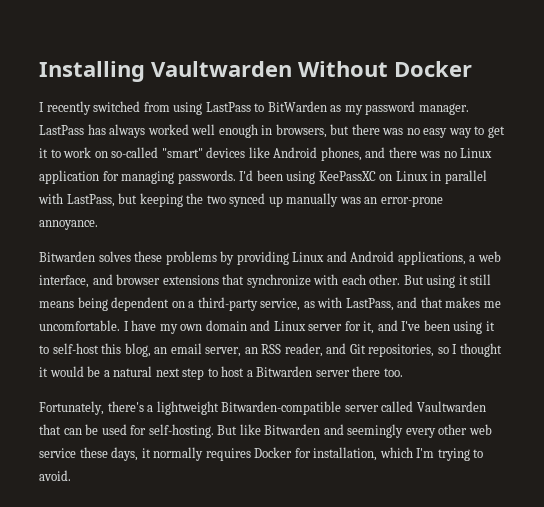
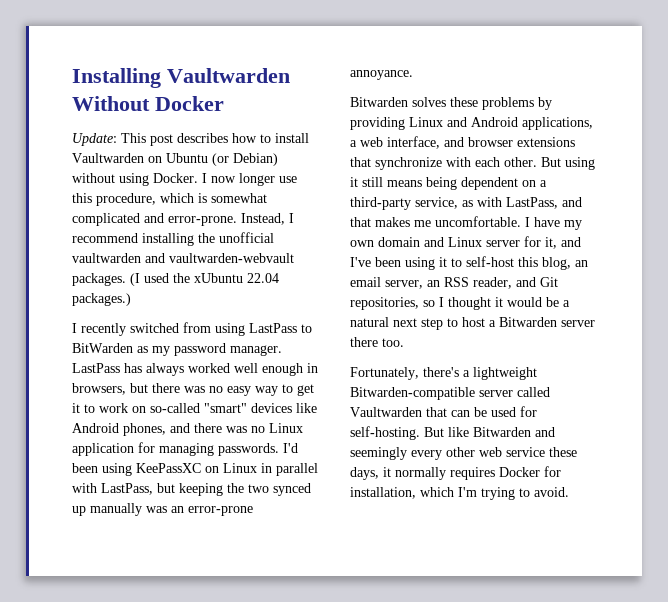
(472, 69) none -> [72,133,309,146] [72,153,278,166] [72,173,297,186] [72,193,267,206] [72,213,294,226] [72,232,274,246] [72,253,294,263] [72,273,279,286] [72,293,131,306] // Update: This post describes how to install Vaultwarden on Ubuntu (or Debian) without using Docker. I now longer use this procedure, which is somewhat complicated and error-prone. Instead, I recommend installing the unofficial vaultwarden and vaultwarden-webvault packages. (I used the xUbuntu 22.04 packages.)

